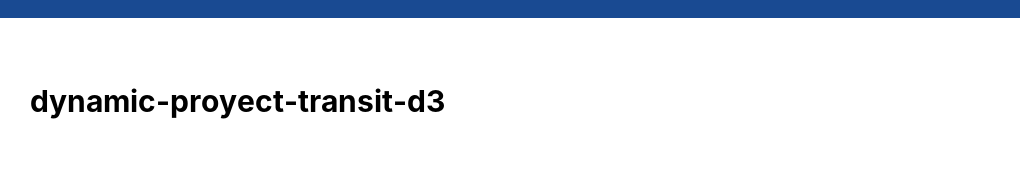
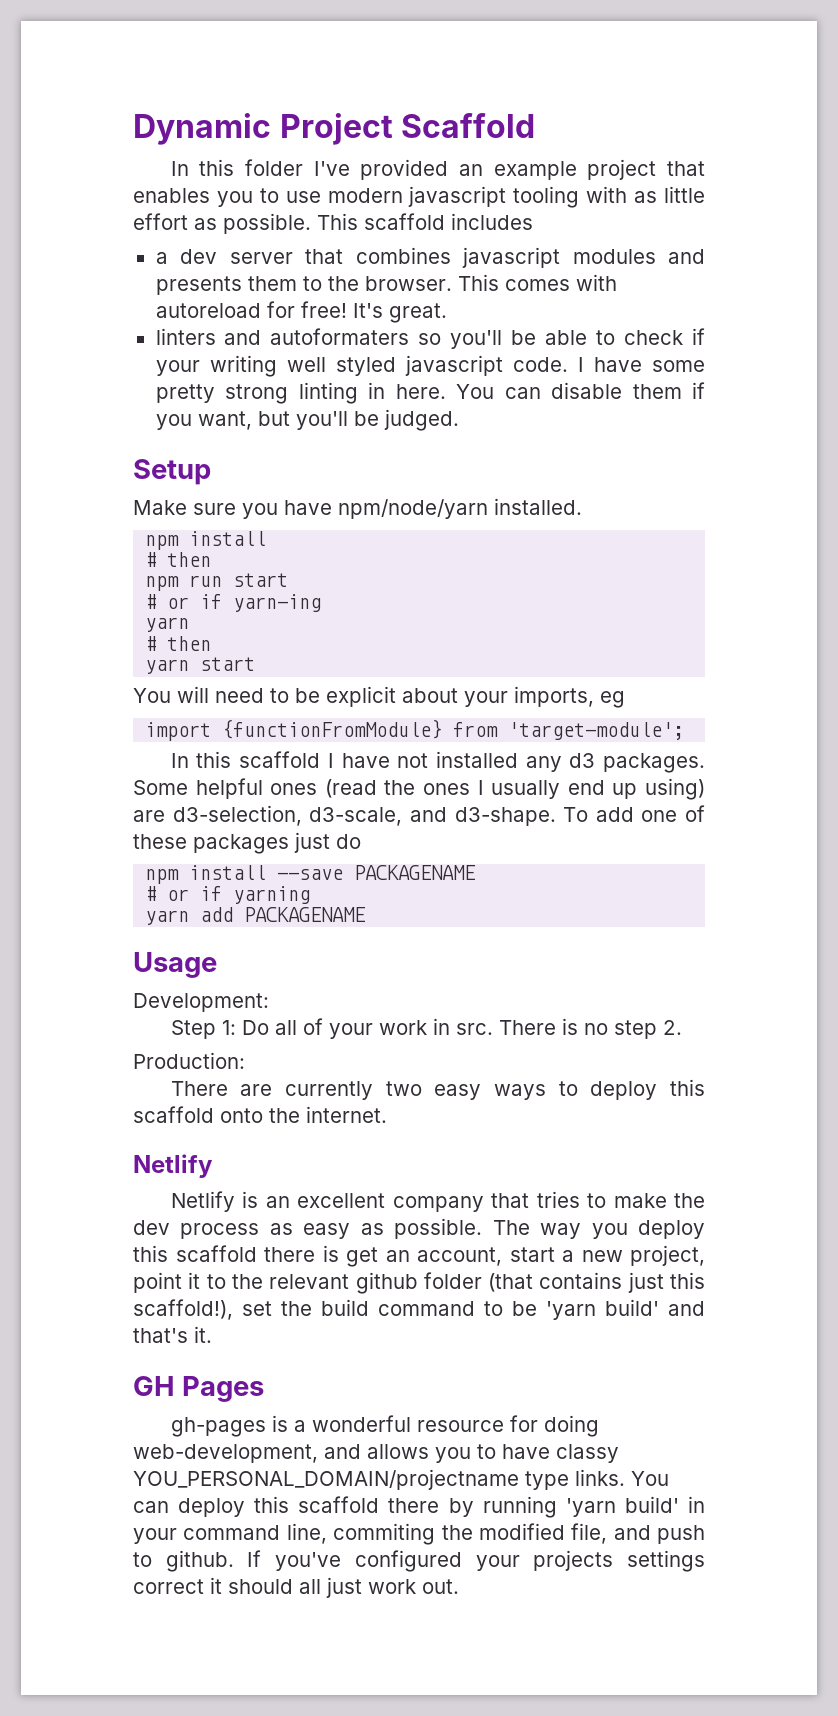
[30,88,445,119] dynamic-proyect-transit-d3 -> [133,113,536,145] [170,159,705,180] [133,186,706,208] [133,213,533,234] [155,247,705,268] [155,274,617,295] [155,301,447,323] [155,328,705,349] [155,355,705,377] [155,382,706,404] [155,409,459,431] [133,459,211,485] [133,498,582,519] [145,531,267,550] [145,552,212,567] [145,573,289,591] [145,594,322,612] [145,617,190,632] [145,636,212,651] [145,657,256,674] [133,686,625,708] [145,719,685,741] [170,751,705,773] [133,778,706,800] [133,805,705,826] [133,832,361,854] [145,865,476,884] [145,886,311,904] [145,907,366,925] [133,952,217,978] [133,993,269,1012] [170,1018,682,1039] [133,1052,245,1069] [170,1079,705,1100] [133,1106,387,1123] [133,1154,213,1178] [170,1191,705,1212] [133,1218,705,1239] [133,1245,705,1267] [133,1272,705,1294] [133,1299,705,1320] [133,1326,212,1343] [133,1376,265,1402] [170,1415,599,1437] [133,1444,619,1463] [133,1469,669,1490] [133,1496,705,1518] [133,1523,705,1545] [133,1550,705,1572] [133,1577,459,1598] Dynamic Project Scaffold // In this folder I've provided an example project that enables you to use modern javascript tooling with as little effort as possible. This scaffold includes // a dev server that combines javascript modules and presents them to the browser. This comes with autoreload for free! It's great. // linters and autoformaters so you'll be able to check if your writing well styled javascript code. I have some pretty strong linting in here. You can disable them if you want, but you'll be judged. // Setup // Make sure you have npm/node/yarn installed. // npm install // # then // npm run start // # or if yarn-ing // yarn // # then // yarn start // You will need to be explicit about your imports, eg // import {functionFromModule} from 'target-module'; // In this scaffold I have not installed any d3 packages. Some helpful ones (read the ones I usually end up using) are d3-selection, d3-scale, and d3-shape. To add one of these packages just do // npm install --save PACKAGENAME // # or if yarning // yarn add PACKAGENAME // Usage // Development: // Step 1: Do all of your work in src. There is no step 2. // Production: // There are currently two easy ways to deploy this scaffold onto the internet. // Netlify // Netlify is an excellent company that tries to make the dev process as easy as possible. The way you deploy this scaffold there is get an account, start a new project, point it to the relevant github folder (that contains just this scaffold!), set the build command to be 'yarn build' and that's it. // GH Pages // gh-pages is a wonderful resource for doing web-development, and allows you to have classy YOU_PERSONAL_DOMAIN/projectname type links. You can deploy this scaffold there by running 'yarn build' in your command line, commiting the modified file, and push to github. If you've configured your projects settings correct it should all just work out.

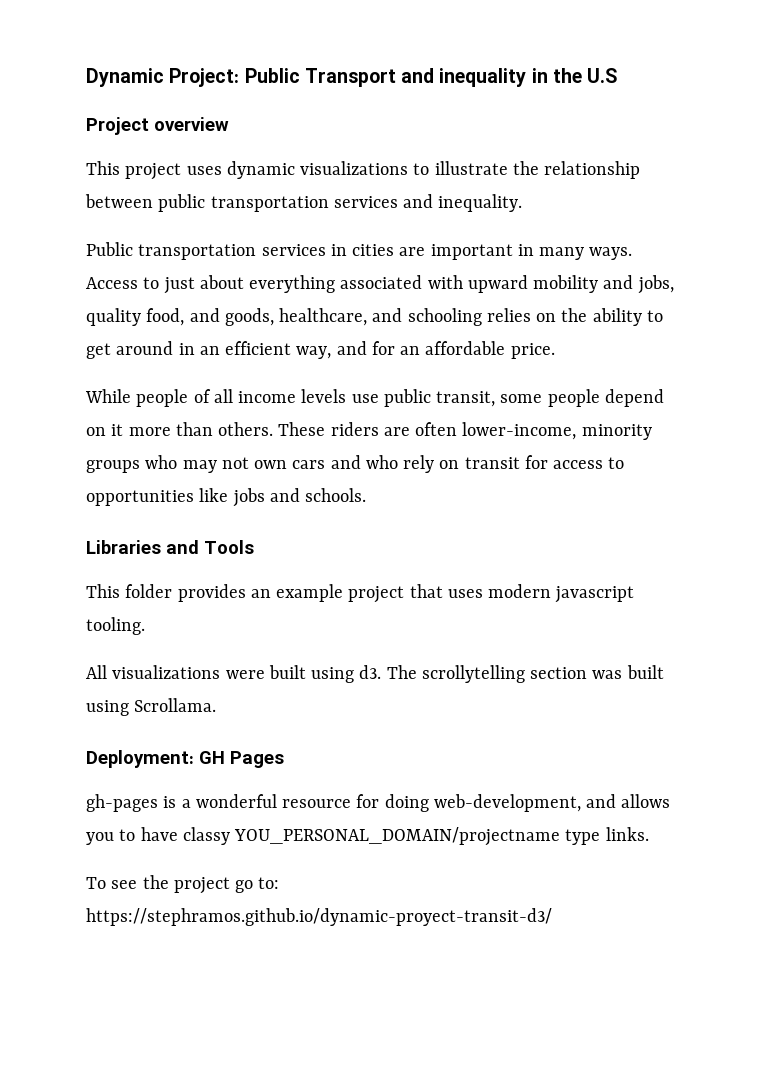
[279,113,536,145] [170,159,705,180] [133,186,706,208] [133,213,533,234] [155,247,705,268] [155,274,617,295] [155,301,447,323] [155,328,705,349] [155,355,705,377] [155,382,706,404] [155,409,459,431] [133,459,211,485] [133,498,582,519] [145,531,267,550] [145,552,212,567] [145,573,289,591] [145,594,322,612] [145,617,190,632] [145,636,212,651] [145,657,256,674] [133,686,625,708] [145,719,685,741] [170,751,705,773] [133,778,706,800] [133,805,705,826] [133,832,361,854] [145,865,476,884] [145,886,311,904] [145,907,366,925] [133,952,217,978] [133,993,269,1012] [170,1018,682,1039] [133,1052,245,1069] [170,1079,705,1100] [133,1106,387,1123] [133,1154,213,1178] [170,1191,705,1212] [133,1218,705,1239] [133,1245,705,1267] [133,1272,705,1294] [133,1299,705,1320] [133,1326,212,1343] Project Scaffold // In this folder I've provided an example project that enables you to use modern javascript tooling with as little effort as possible. This scaffold includes // a dev server that combines javascript modules and presents them to the browser. This comes with autoreload for free! It's great. // linters and autoformaters so you'll be able to check if your writing well styled javascript code. I have some pretty strong linting in here. You can disable them if you want, but you'll be judged. // Setup // Make sure you have npm/node/yarn installed. // npm install // # then // npm run start // # or if yarn-ing // yarn // # then // yarn start // You will need to be explicit about your imports, eg // import {functionFromModule} from 'target-module'; // In this scaffold I have not installed any d3 packages. Some helpful ones (read the ones I usually end up using) are d3-selection, d3-scale, and d3-shape. To add one of these packages just do // npm install --save PACKAGENAME // # or if yarning // yarn add PACKAGENAME // Usage // Development: // Step 1: Do all of your work in src. There is no step 2. // Production: // There are currently two easy ways to deploy this scaffold onto the internet. // Netlify // Netlify is an excellent company that tries to make the dev process as easy as possible. The way you deploy this scaffold there is get an account, start a new project, point it to the relevant github folder (that contains just this scaffold!), set the build command to be 'yarn build' and that's it. // -> [169,68,618,87] [86,117,229,135] [86,161,641,180] [85,194,523,212] [86,242,633,260] [86,275,674,294] [86,308,663,326] [86,341,555,359] [85,389,664,407] [86,422,652,440] [86,455,625,473] [86,488,367,507] [86,540,254,554] [86,584,635,603] [86,617,145,635] [86,665,664,683] [86,698,217,716] [86,750,194,768] Project: Public Transport and inequality in the U.S // Project overview // This project uses dynamic visualizations to illustrate the relationship between public transportation services and inequality. // Public transportation services in cities are important in many ways. Access to just about everything associated with upward mobility and jobs, quality food, and goods, healthcare, and schooling relies on the ability to get around in an efficient way, and for an affordable price. // While people of all income levels use public transit, some people depend on it more than others. These riders are often lower-income, minority groups who may not own cars and who rely on transit for access to opportunities like jobs and schools. // Libraries and Tools // This folder provides an example project that uses modern javascript tooling. // All visualizations were built using d3. The scrollytelling section was built using Scrollama. // Deployment:
[631,1471,669,1486] [133,1496,705,1518] [133,1523,705,1545] [133,1550,705,1572] [133,1577,459,1598] You can deploy this scaffold there by running 'yarn build' in your command line, commiting the modified file, and push to github. If you've configured your projects settings correct it should all just work out. -> [86,875,280,894] [86,908,552,926] // To see the project go to: https://stephramos.github.io/dynamic-proyect-transit-d3/

